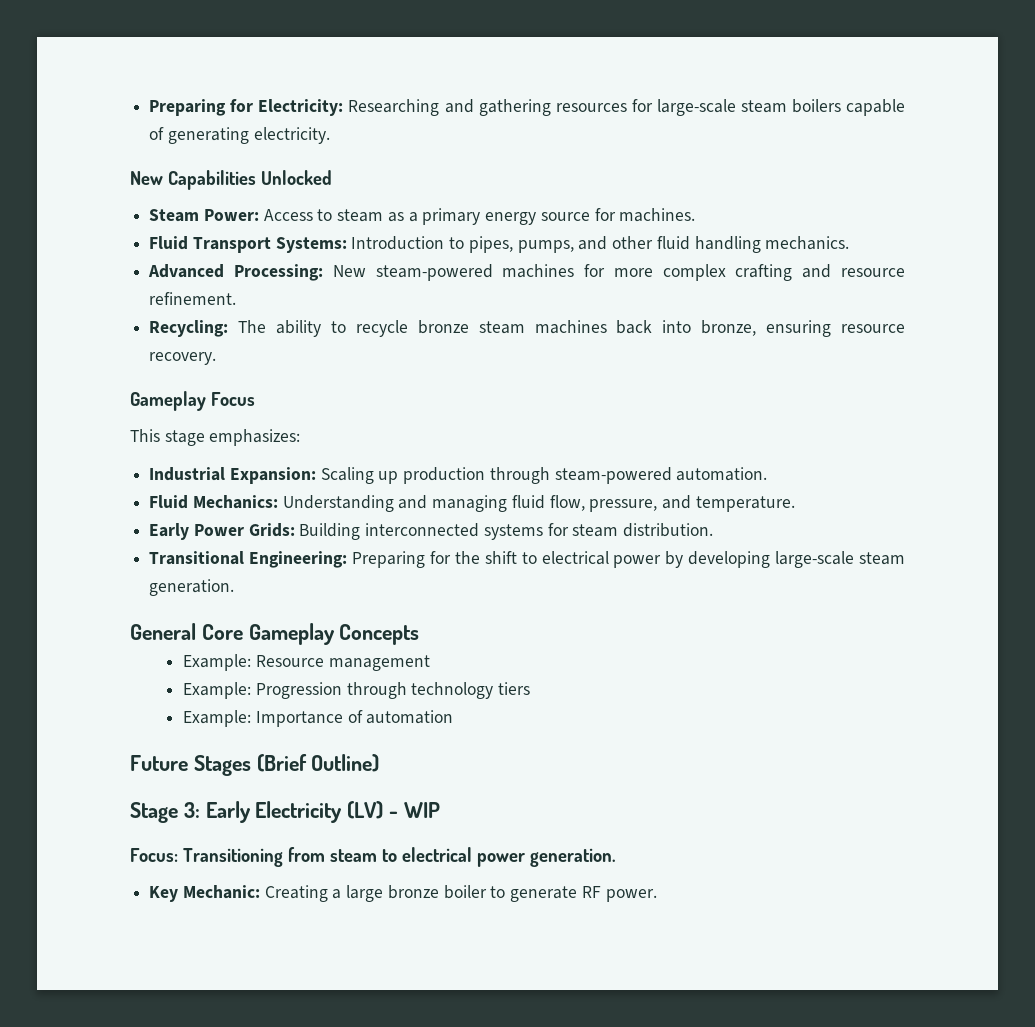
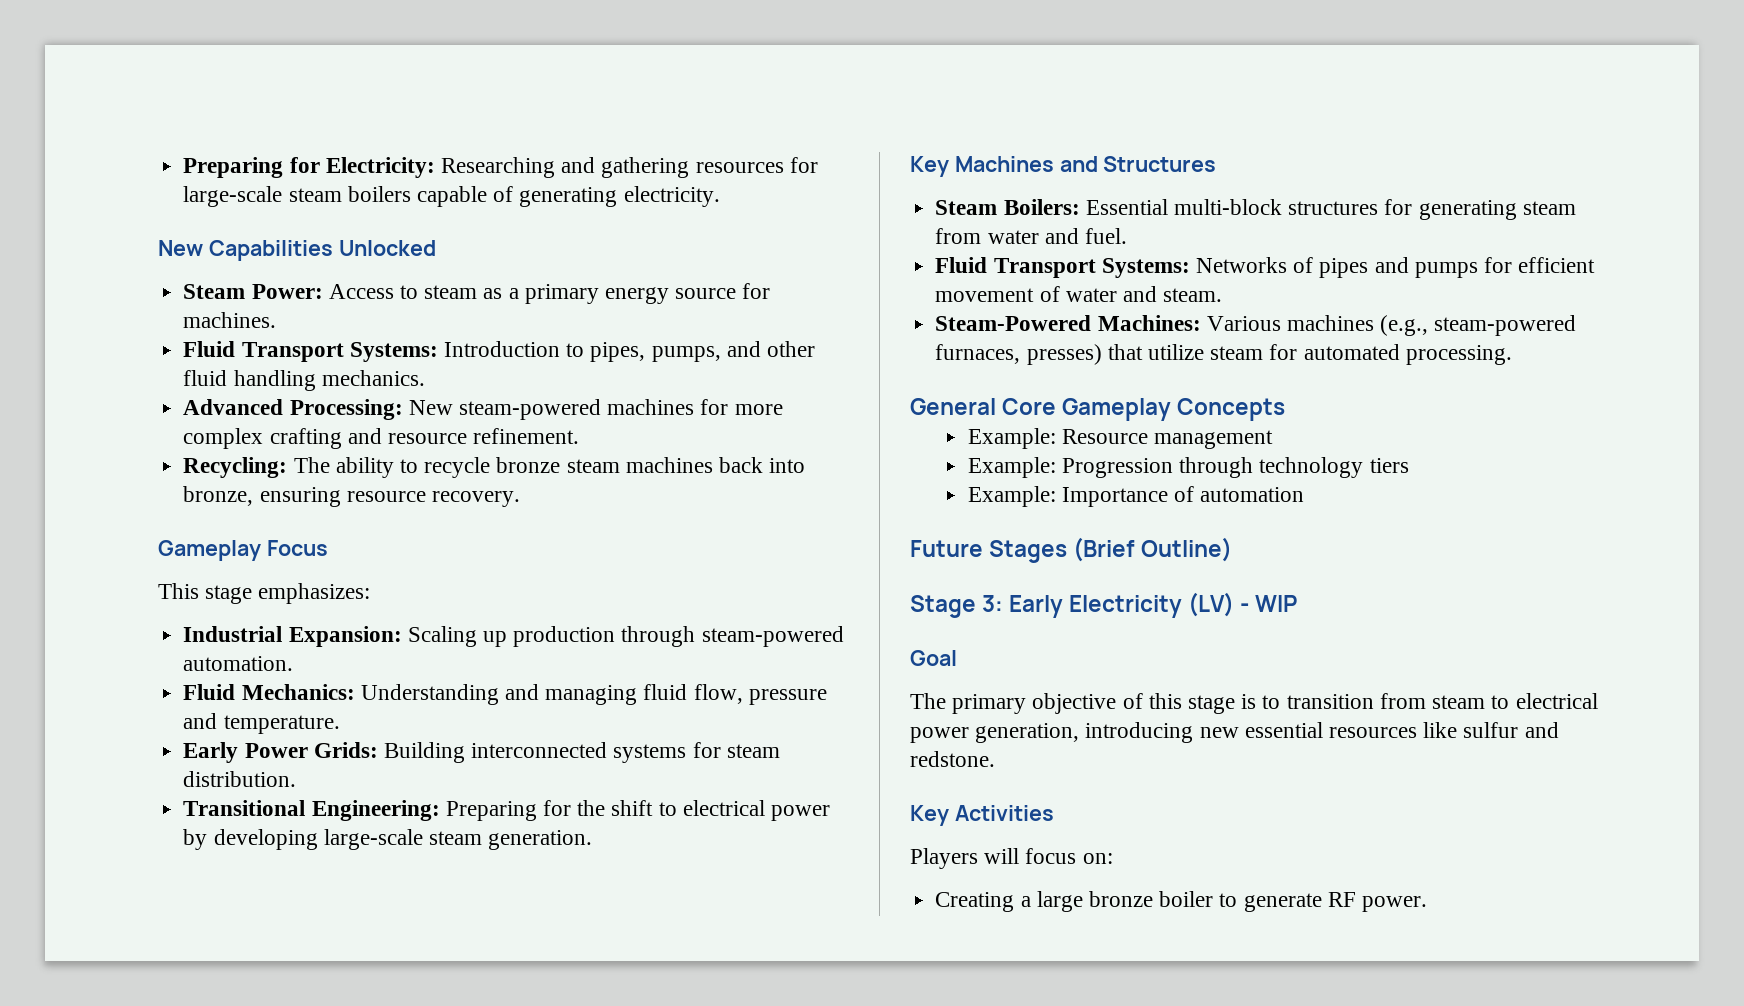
[589,499,658,512] pressure, -> [748,689,827,705] pressure
(235, 587) none -> [910,156,1217,177] [935,199,1576,220] [935,228,1127,244] [935,257,1596,278] [935,286,1223,302] [935,315,1577,336] [935,344,1512,365] // Key Machines and Structures // Steam Boilers: Essential multi-block structures for generating steam from water and fuel. // Fluid Transport Systems: Networks of pipes and pumps for efficient movement of water and steam. // Steam-Powered Machines: Various machines (e.g., steam-powered furnaces, presses) that utilize steam for automated processing.
[130,848,283,867] Focus: Transitioning -> [910,650,957,666] [910,693,1374,714] Goal // The primary objective of this stage is to transition
[529,848,616,867] [149,885,260,902] generation. // Key Mechanic: -> [975,722,1559,743] [910,751,995,767] [910,805,1054,826] [910,848,1113,869] generation, introducing new essential resources like sulfur and redstone. // Key Activities // Players will focus on: //

